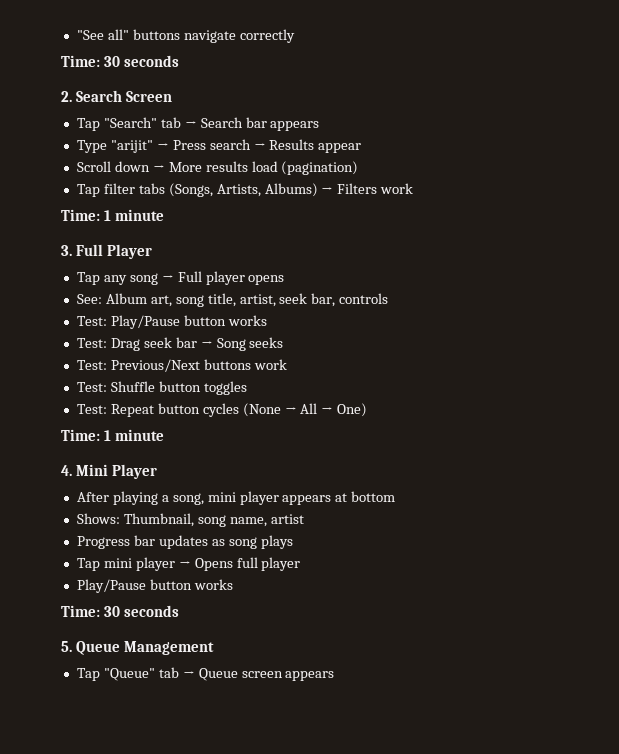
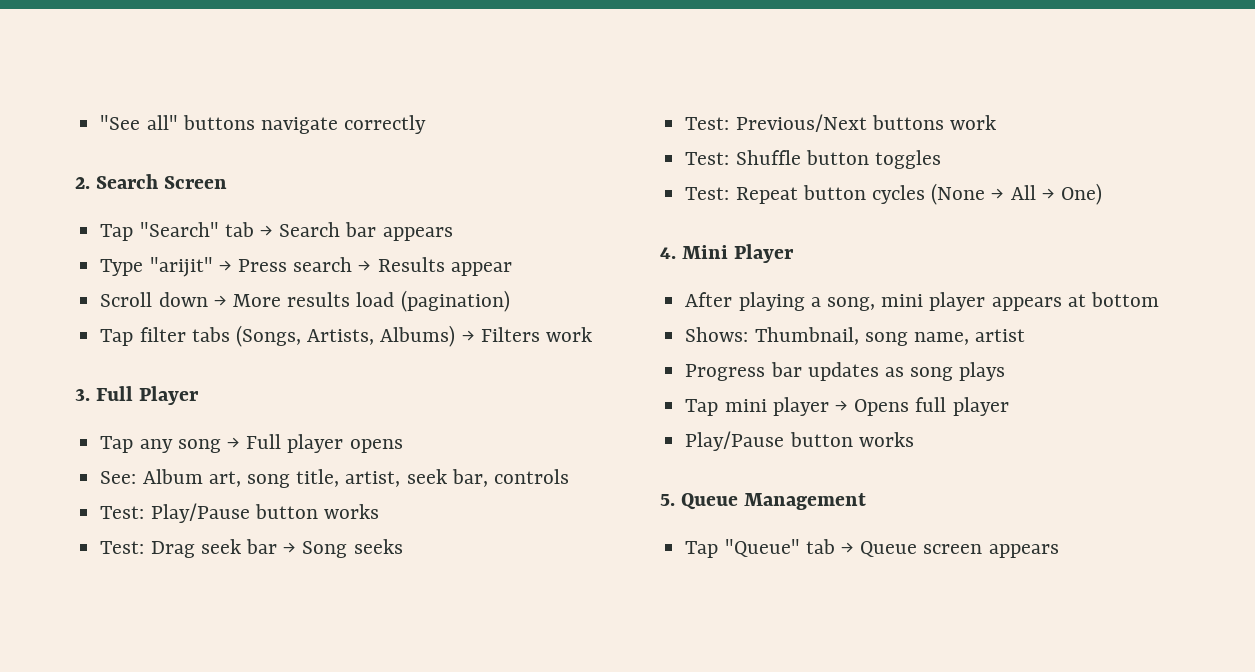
[61,55,179,67] // Time: 30 seconds -> (427, 124) none
[61,209,164,221] // Time: 1 minute -> (592, 334) none
[61,429,164,441] // Time: 1 minute -> (1102, 194) none
[61,605,179,617] // Time: 30 seconds -> (914, 439) none

